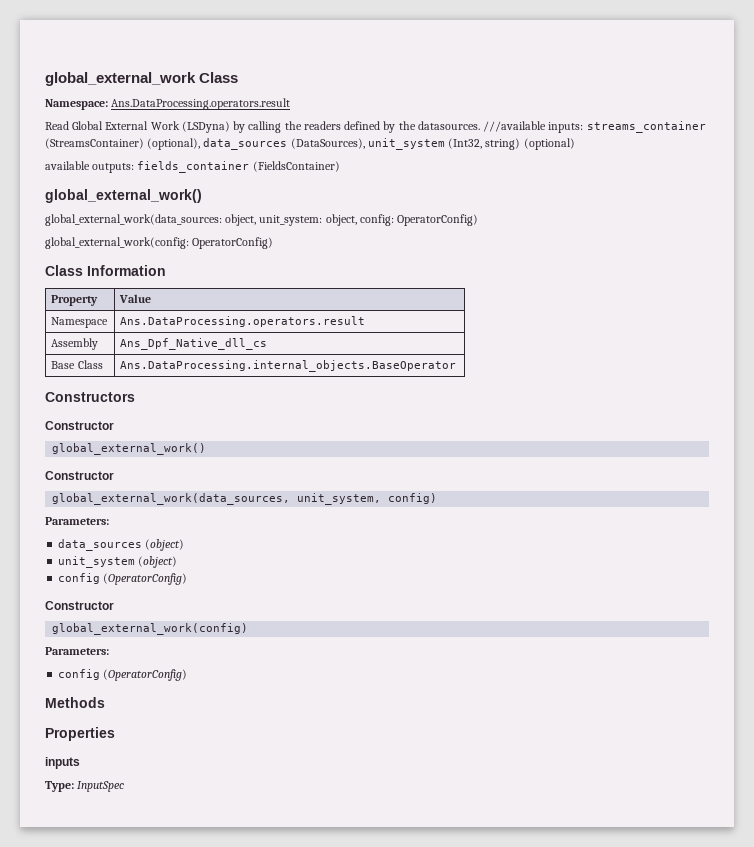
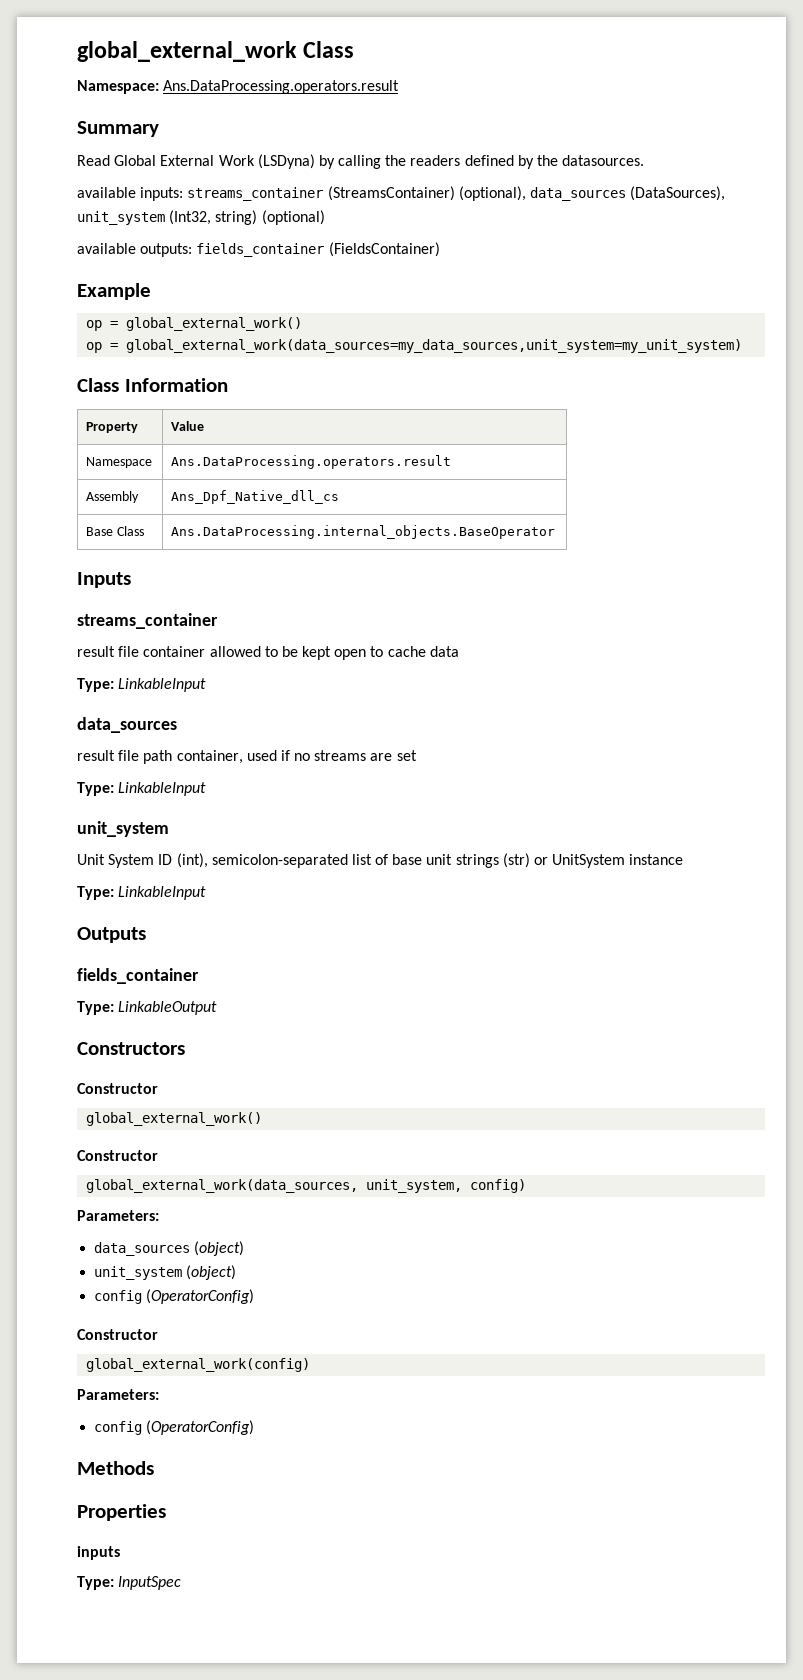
(291, 104) none -> [77,121,159,137] // Summary
[483,121,547,132] ///available -> [77,187,136,198] // available
[45,189,202,203] [45,214,479,226] [45,237,274,249] global_external_work() // global_external_work(data_sources: object, unit_system: object, config: OperatorConfig) // global_external_work(config: OperatorConfig) -> [77,283,151,300] [86,317,303,331] [86,339,743,353] Example // op = global_external_work() // op = global_external_work(data_sources=my_data_sources,unit_system=my_unit_system)
(457, 366) none -> [77,572,131,588] [77,613,218,629] [77,646,459,660] [77,678,207,692] [77,717,177,733] [77,750,417,764] [77,782,207,796] [77,821,169,837] [77,853,684,868] [77,886,207,900] [77,927,146,943] [77,968,199,984] [77,1001,218,1015] // Inputs // streams_container // result file container allowed to be kept open to cache data // Type: LinkableInput // data_sources // result file path container, used if no streams are set // Type: LinkableInput // unit_system // Unit System ID (int), semicolon-separated list of base unit strings (str) or UnitSystem instance // Type: LinkableInput // Outputs // fields_container // Type: LinkableOutput

